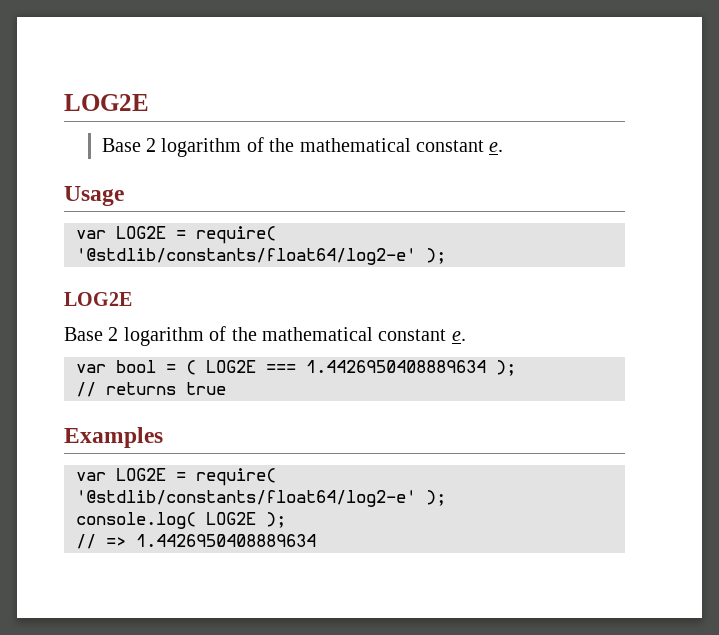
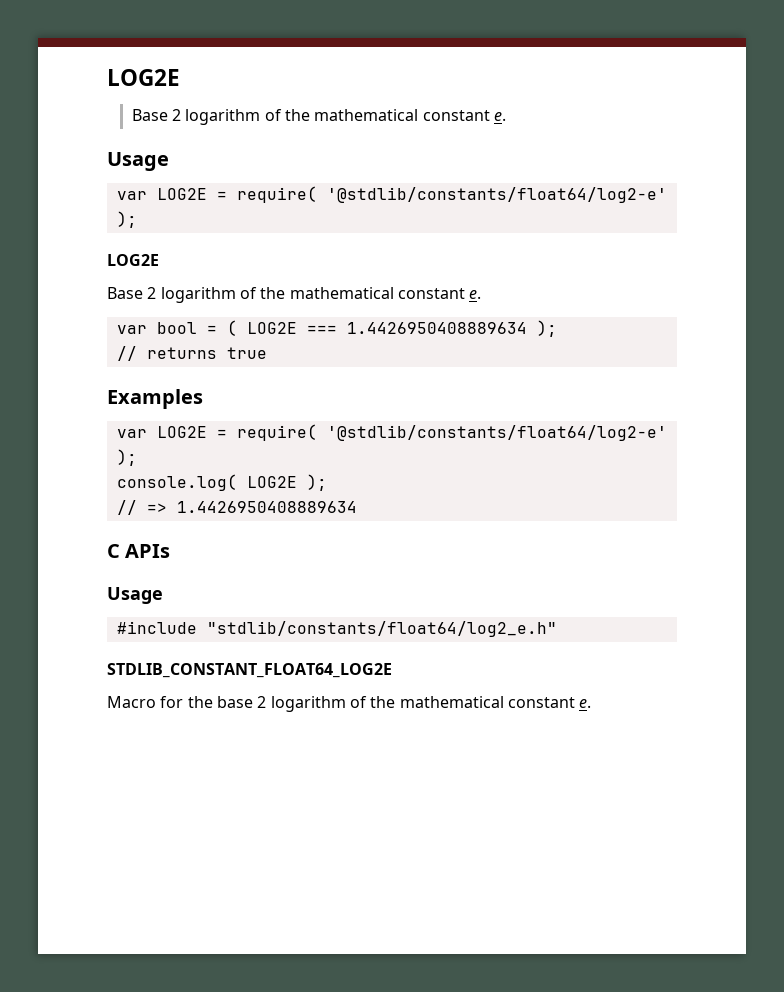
(316, 540) none -> [107,544,171,558] [107,587,163,604] [116,621,557,637] [107,663,392,678] [107,696,592,712] // C APIs // Usage // #include "stdlib/constants/float64/log2_e.h" // STDLIB_CONSTANT_FLOAT64_LOG2E // Macro for the base 2 logarithm of the mathematical constant e.

